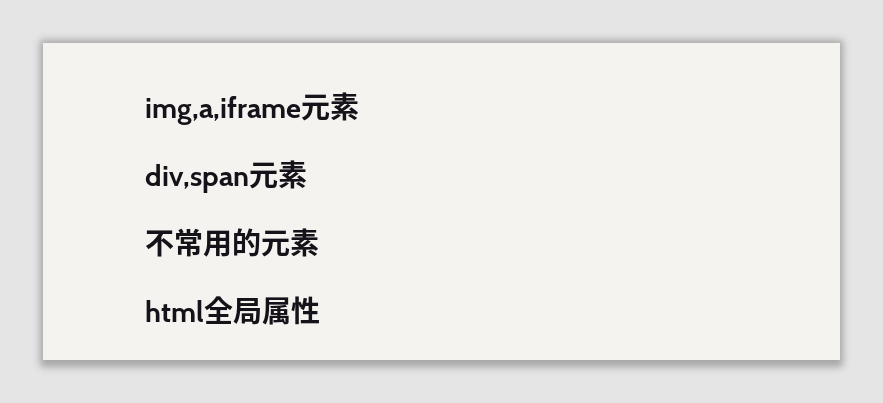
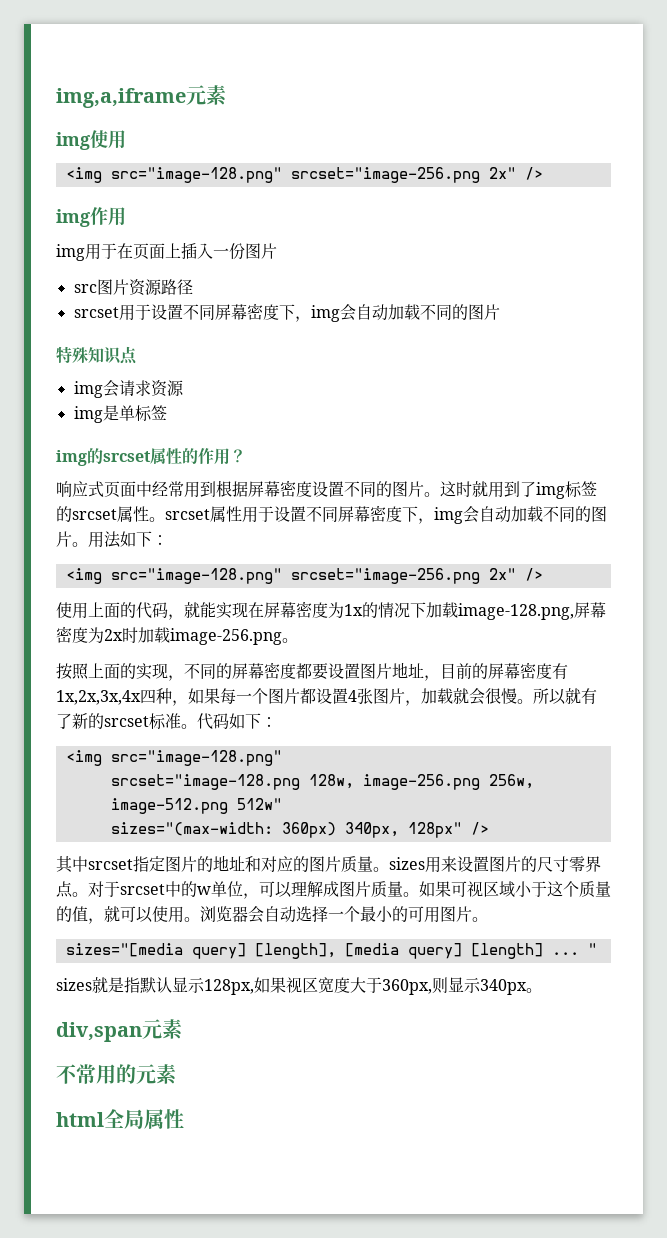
(359, 106) none -> [56,130,126,150] [65,167,543,183] [56,207,126,227] [56,242,277,261] [73,279,193,296] [73,303,500,322] [56,346,137,365] [73,380,184,398] [73,405,167,423] [56,447,246,466] [56,480,597,499] [56,505,607,524] [56,531,168,548] [65,568,543,584] [56,601,606,620] [56,626,298,645] [56,662,568,681] [56,688,597,706] [56,713,277,730] [65,750,282,766] [110,774,534,790] [110,798,282,814] [110,822,489,838] [56,855,601,873] [56,881,611,899] [56,906,488,924] [65,943,597,959] [56,977,542,995] // img使用 // <img src="image-128.png" srcset="image-256.png 2x" /> // img作用 // img用于在页面上插入一份图片 // src图片资源路径 // srcset用于设置不同屏幕密度下，img会自动加载不同的图片 // 特殊知识点 // img会请求资源 // img是单标签 // img的srcset属性的作⽤？ // 响应式页面中经常用到根据屏幕密度设置不同的图片。这时就用到了img标签的srcset属性。srcset属性用于设置不同屏幕密度下，img会自动加载不同的图片。用法如下： // <img src="image-128.png" srcset="image-256.png 2x" /> // 使用上面的代码，就能实现在屏幕密度为1x的情况下加载image-128.png,屏幕密度为2x时加载image-256.png。 // 按照上面的实现，不同的屏幕密度都要设置图片地址，目前的屏幕密度有1x,2x,3x,4x四种，如果每一个图片都设置4张图片，加载就会很慢。所以就有了新的srcset标准。代码如下： // <img src="image-128.png" // srcset="image-128.png 128w, image-256.png 256w, image-512.png 512w" // sizes="(max-width: 360px) 340px, 128px" /> // 其中srcset指定图片的地址和对应的图片质量。sizes用来设置图片的尺寸零界点。对于srcset中的w单位，可以理解成图片质量。如果可视区域小于这个质量的值，就可以使用。浏览器会自动选择一个最小的可用图片。 // sizes="[media query] [length], [media query] [length] ... " // sizes就是指默认显示128px,如果视区宽度大于360px,则显示340px。

